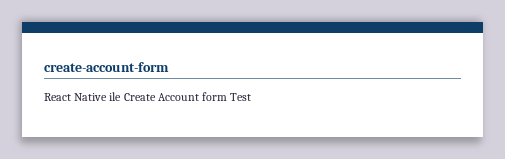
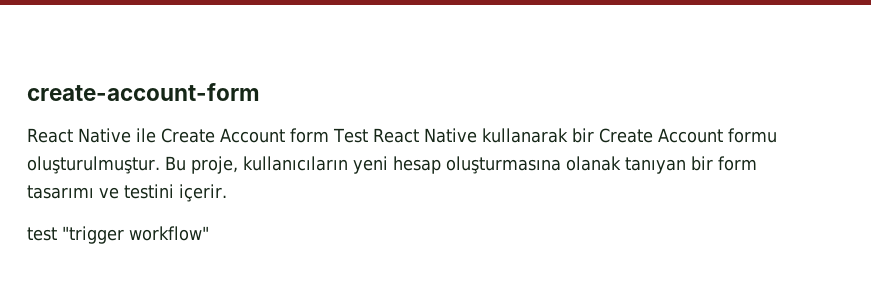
(252, 97) none -> [372,128,777,143] [27,156,757,174] [27,184,227,202] [27,226,209,244] React Native kullanarak bir Create Account formu oluşturulmuştur. Bu proje, kullanıcıların yeni hesap oluşturmasına olanak tanıyan bir form tasarımı ve testini içerir. // test "trigger workflow"

